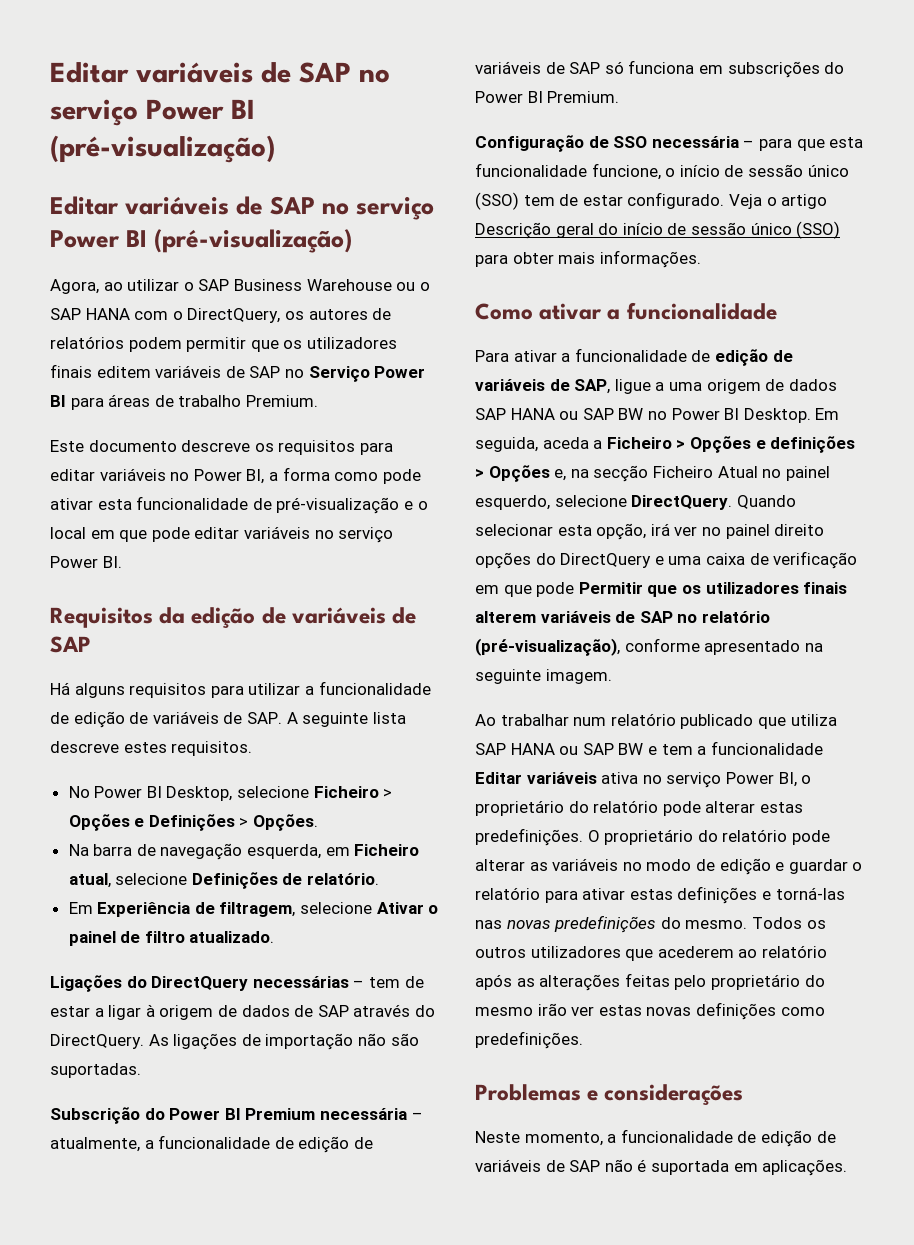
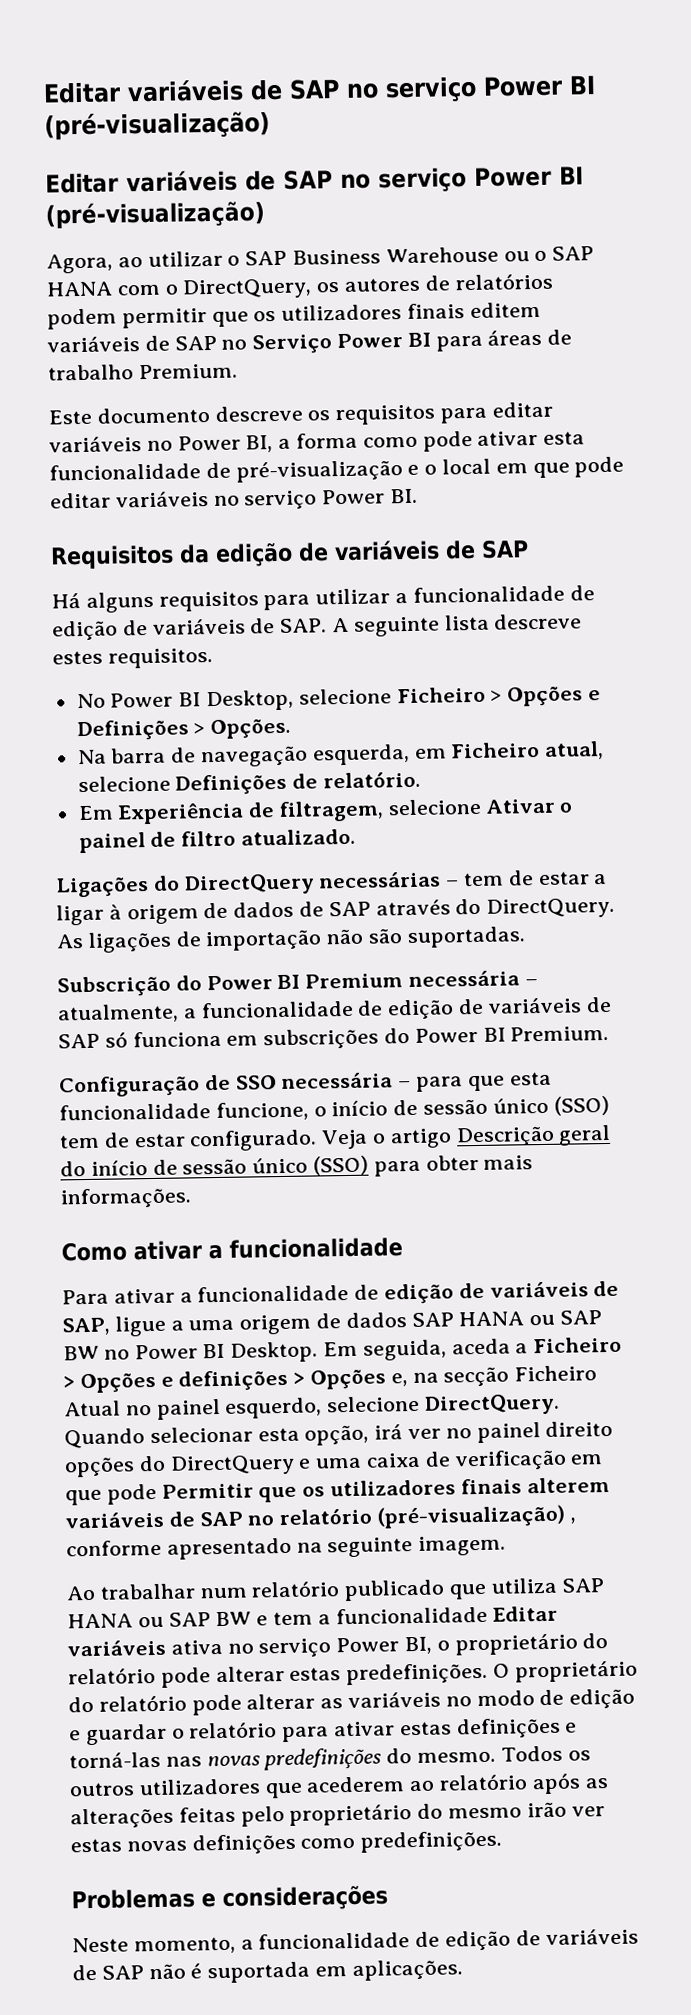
[475,638,620,656] (pré-visualização), -> [377,1504,576,1529] (pré-visualização) ,

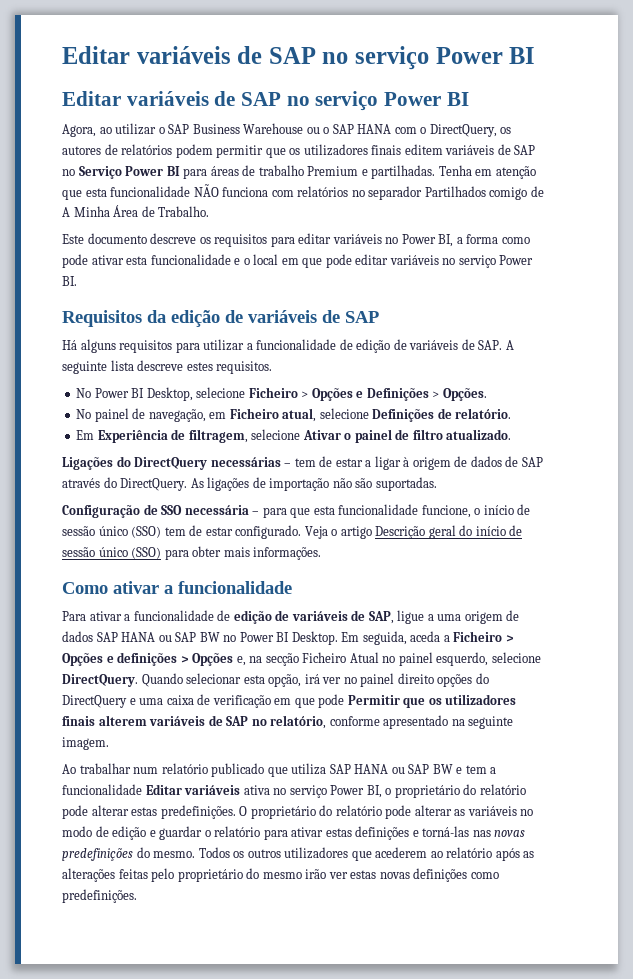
[43,75,596,104] [44,111,270,141] [45,166,584,194] [45,200,265,229] Editar variáveis de SAP no serviço Power BI (pré-visualização) // Editar variáveis de SAP no serviço Power BI (pré-visualização) -> [62,46,536,70] [62,91,469,111] Editar variáveis de SAP no serviço Power BI // Editar variáveis de SAP no serviço Power BI
[138,363,238,380] Premium. -> [307,165,536,179] [62,184,544,200] [62,205,210,217] Premium e partilhadas. Tenha em atenção que esta funcionalidade NÃO funciona com relatórios no separador Partilhados comigo de A Minha Área de Trabalho.
[205,460,403,483] de pré-visualização -> (231, 259) none
[77,743,410,768] Na barra de navegação esquerda, -> [76,408,206,422] No painel de navegação,
[57,970,538,998] [57,996,612,1024] [58,1025,610,1050] // Subscrição do Power BI Premium necessária – atualmente, a funcionalidade de edição de variáveis de SAP só funciona em subscrições do Power BI Premium. -> (437, 484) none
[279,1504,576,1529] relatório (pré-visualização) , -> [270,715,327,729] relatório,
[71,1885,388,1911] [72,1928,639,1955] [72,1959,463,1984] // Problemas e considerações // Neste momento, a funcionalidade de edição de variáveis de SAP não é suportada em aplicações. -> (137, 896) none

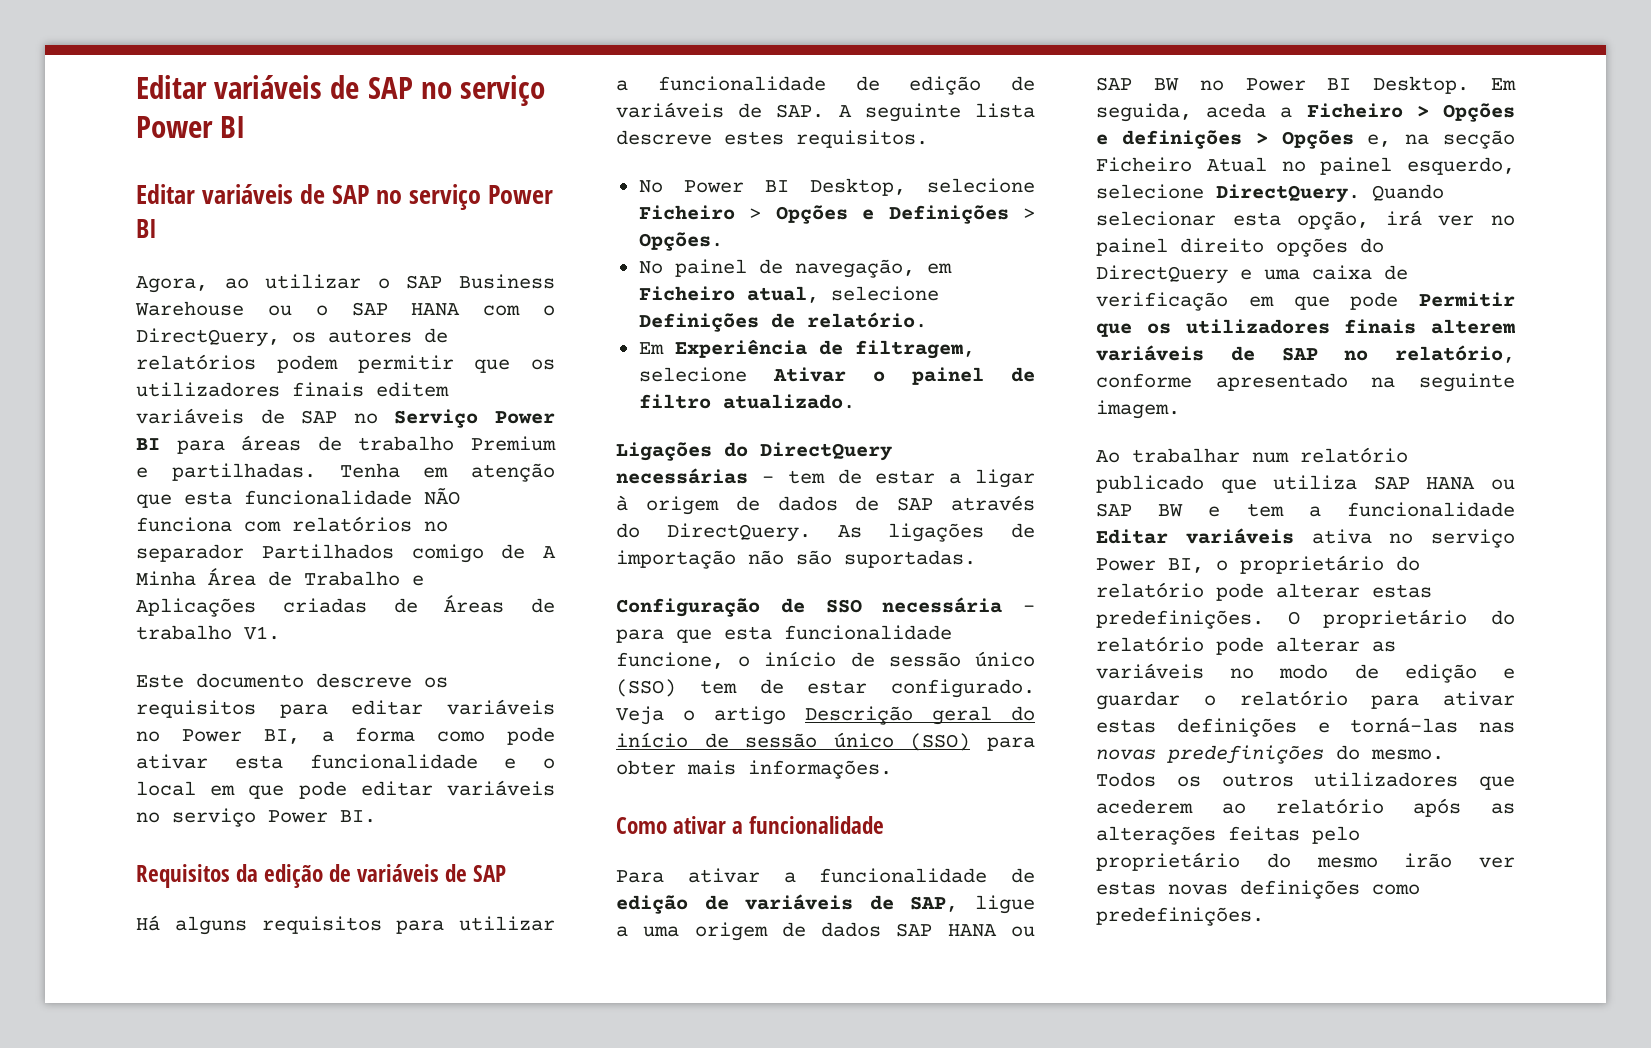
[158,206,210,217] Trabalho. -> [304,571,424,586] [136,595,555,617] [136,625,280,640] Trabalho e Aplicações criadas de Áreas de trabalho V1.

